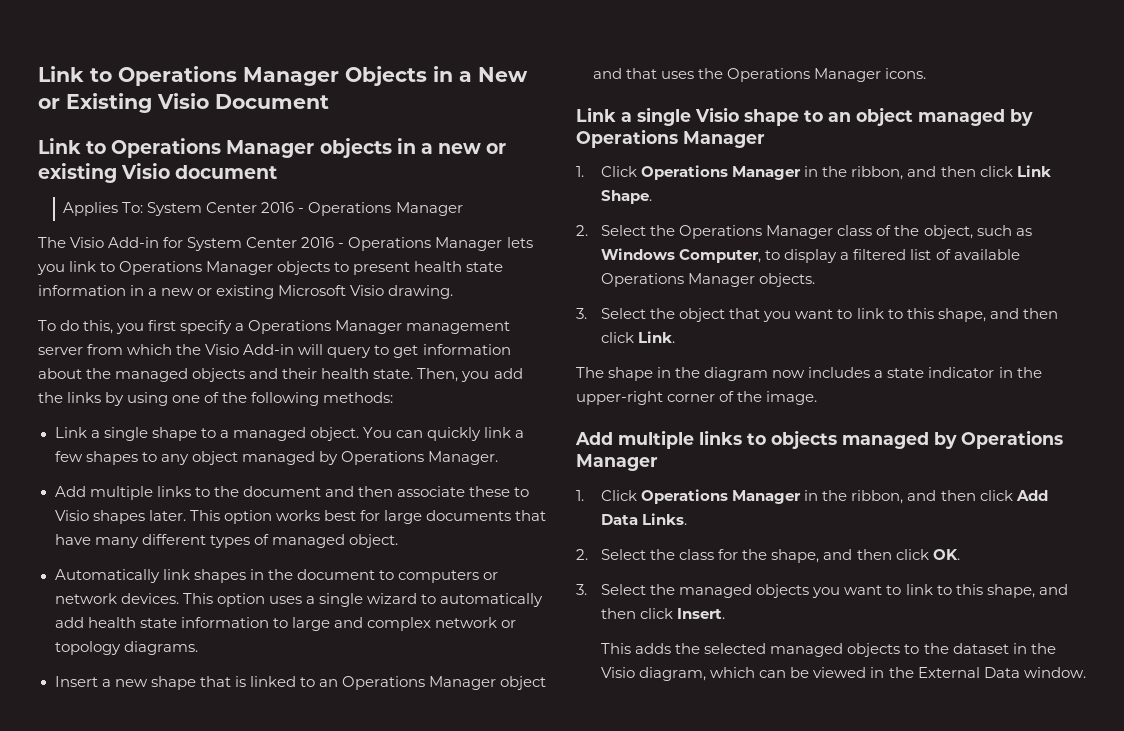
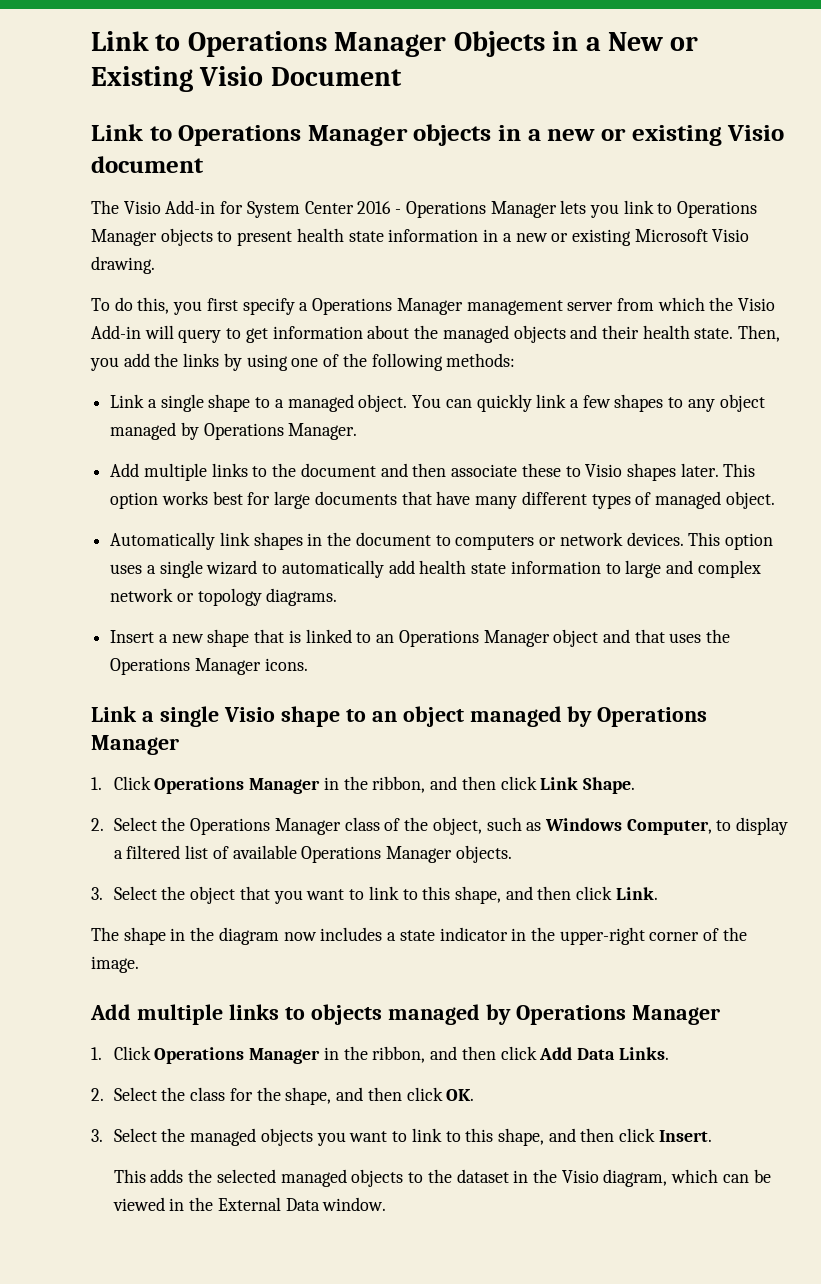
[63,202,463,216] // Applies To: System Center 2016 - Operations Manager -> (204, 164) none

